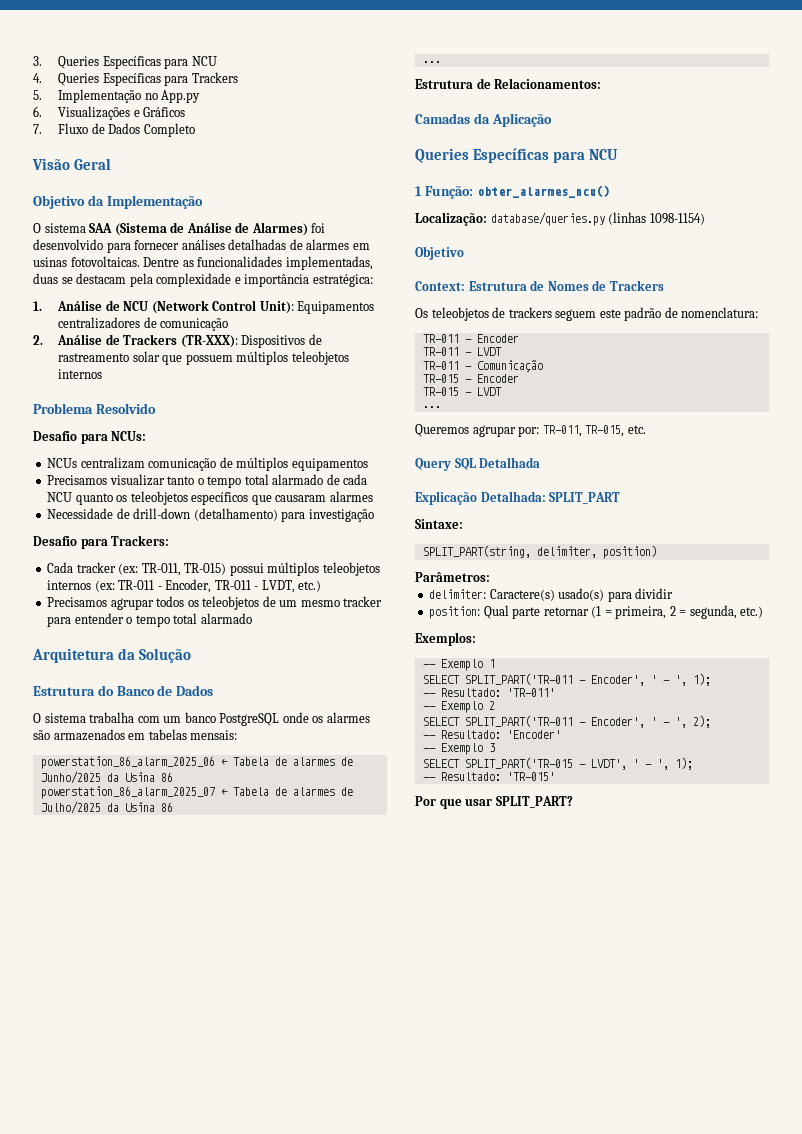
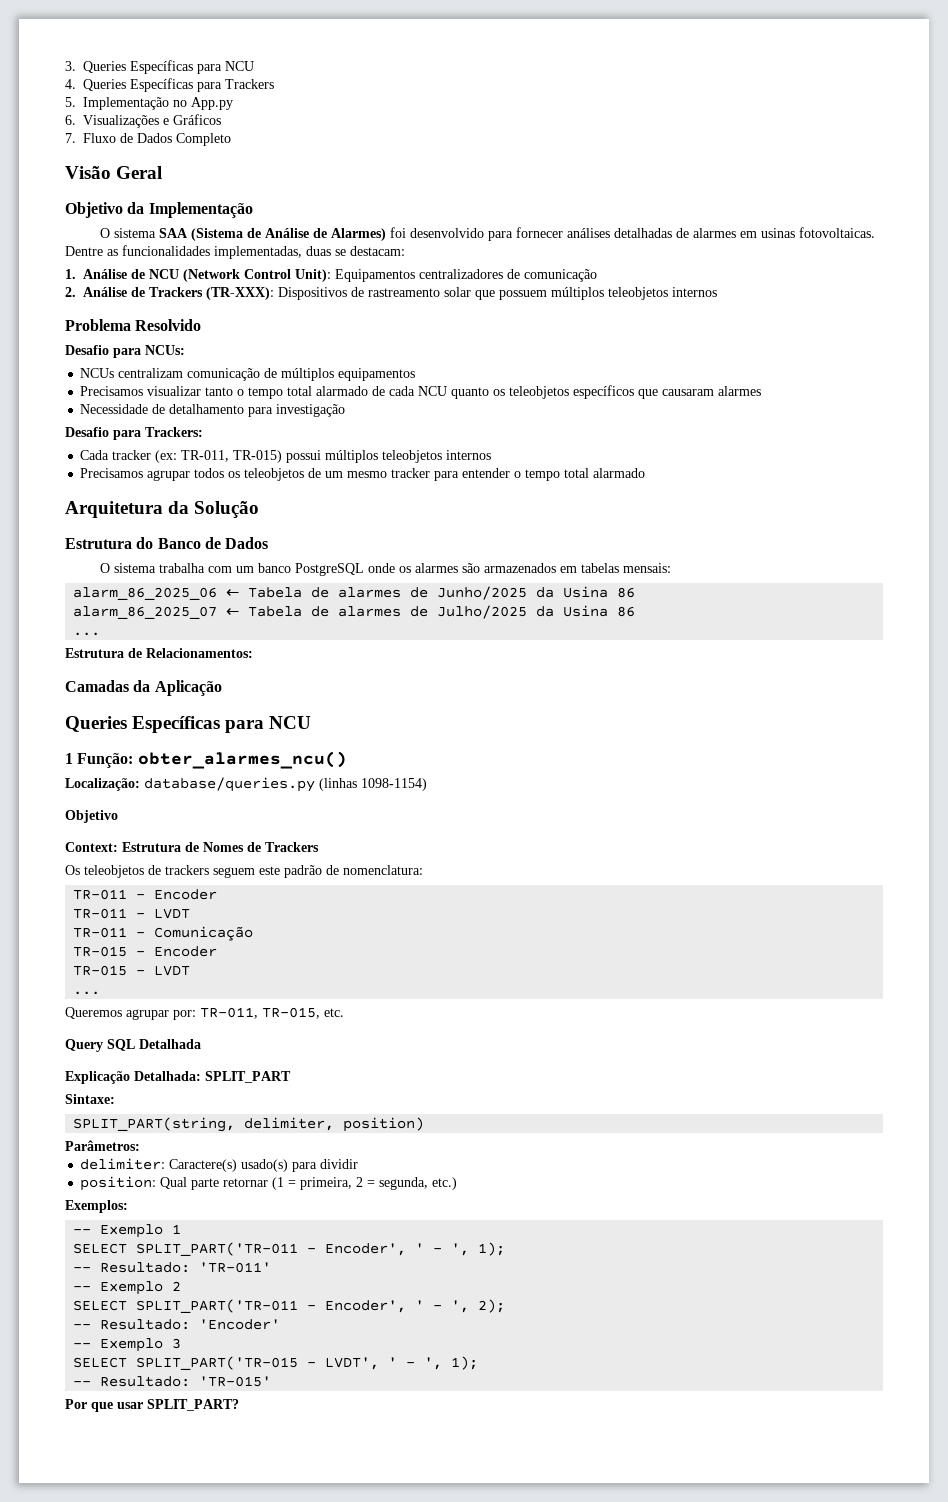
[76,273,373,287] destacam pela complexidade e importância estratégica: -> [350,246,405,256] destacam:
[133,508,278,521] drill-down (detalhamento) -> [169,404,245,414] detalhamento
[94,579,322,593] (ex: TR-011 - Encoder, TR-011 - LVDT, etc.) -> (492, 455) none
[40,756,215,769] powerstation_86_alarm_2025_06 -> [73,587,218,600] alarm_86_2025_06
[40,786,215,799] powerstation_86_alarm_2025_07 -> [73,606,218,619] alarm_86_2025_07

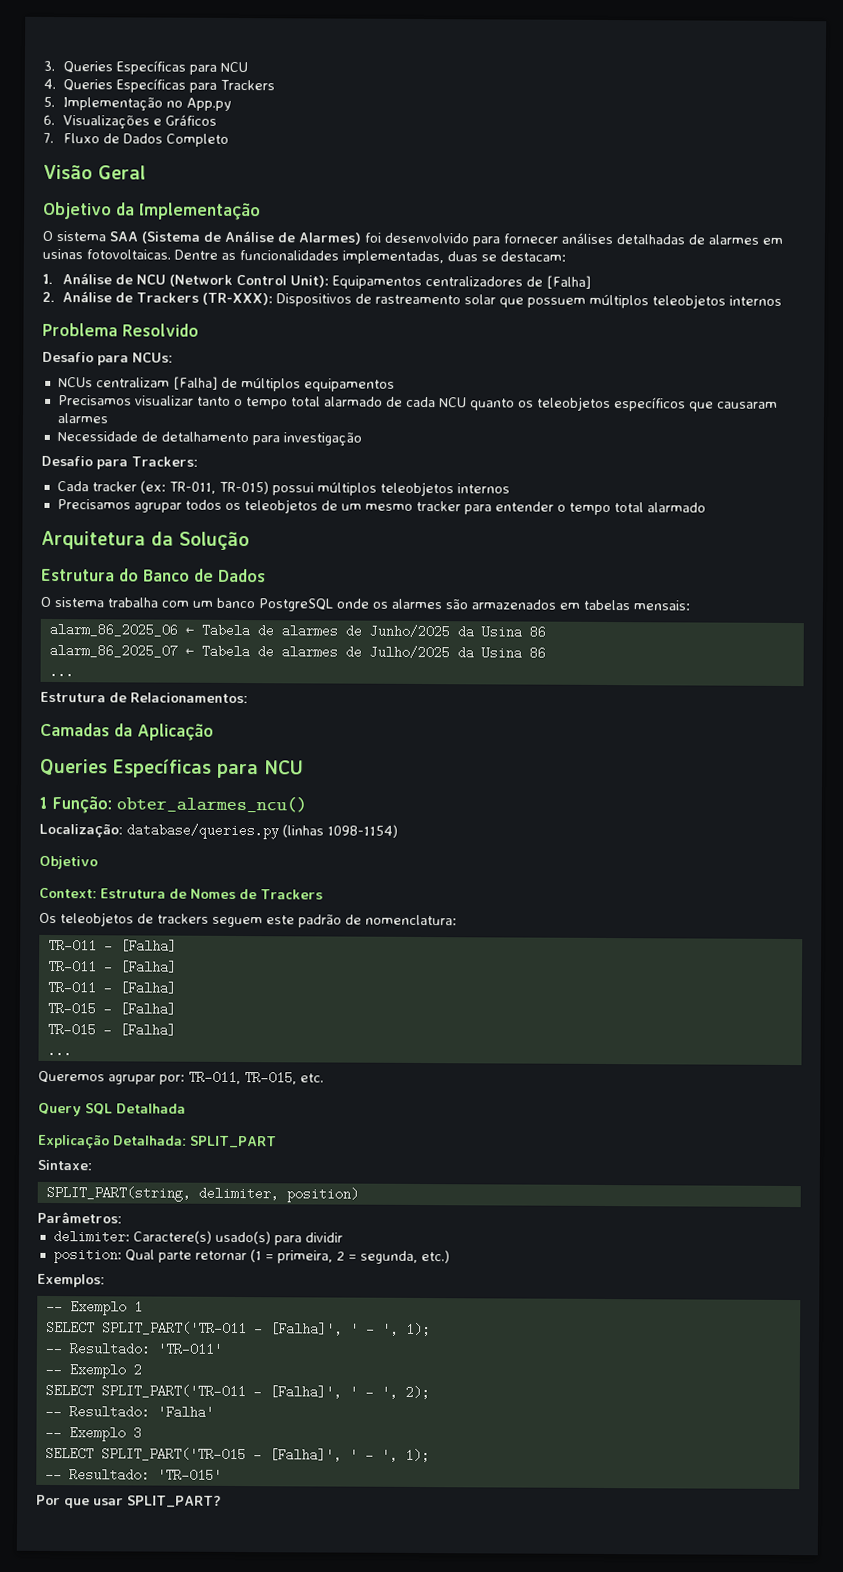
[524,269,597,282] comunicação -> [545,275,591,289] [Falha]
[187,368,261,381] comunicação -> [172,376,218,390] [Falha]
[154,889,218,900] [73,908,191,919] [73,926,254,941] [73,946,218,957] [73,965,191,976] Encoder // TR-011 - LVDT // TR-011 - Comunicação // TR-015 - Encoder // TR-015 - LVDT -> [119,939,177,953] [46,959,177,974] [46,980,176,995] [46,1001,176,1016] [46,1022,176,1037] [Falha] // TR-011 - [Falha] // TR-011 - [Falha] // TR-015 - [Falha] // TR-015 - [Falha]
[325,1243,407,1256] Encoder', -> [269,1322,343,1336] [Falha]',
[325,1300,407,1313] Encoder', -> [268,1385,342,1399] [Falha]',
[199,1319,281,1330] 'Encoder' -> [156,1405,214,1419] 'Falha'
[325,1357,380,1370] LVDT', -> [268,1448,342,1462] [Falha]',

